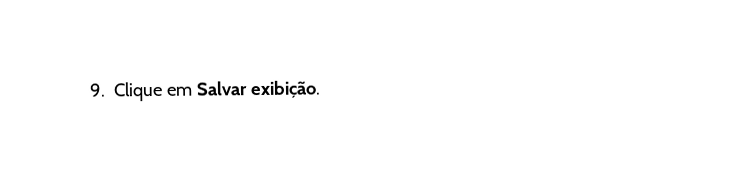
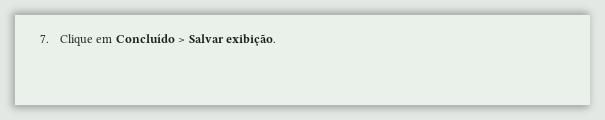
[89,83,106,97] 9. -> [40,34,49,43] 7.
(194, 91) none -> [115,34,186,43] Concluído >

